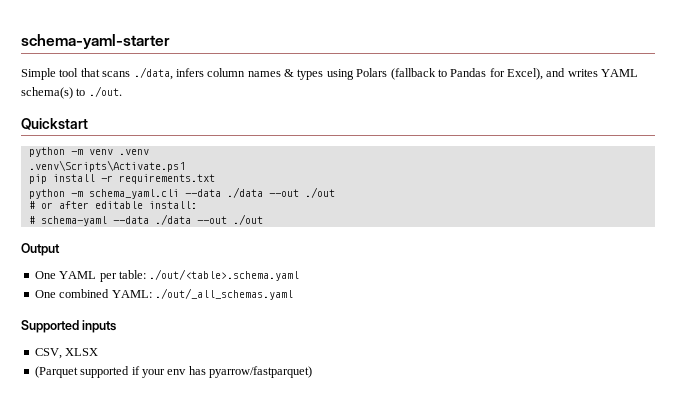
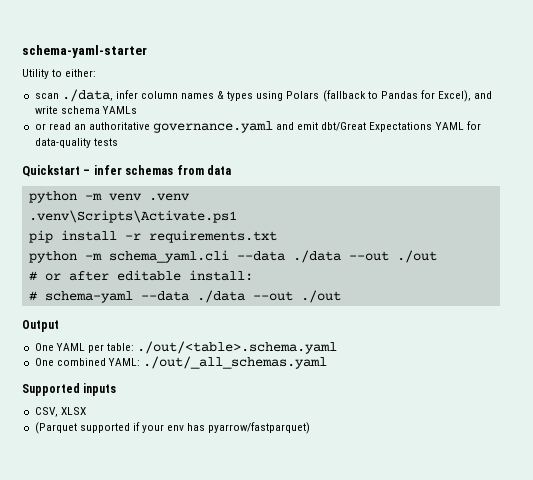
[21,67,204,80] Simple tool that scans ./data, infers -> [22,69,97,79] [34,89,138,102] Utility to either: // scan ./data, infer
[567,69,639,77] [21,86,122,99] [21,118,88,130] writes YAML schema(s) to ./out. // Quickstart -> [34,106,137,114] [34,121,481,133] [34,138,118,148] [22,165,231,177] write schema YAMLs // or read an authoritative governance.yaml and emit dbt/Great Expectations YAML for data-quality tests // Quickstart – infer schemas from data

